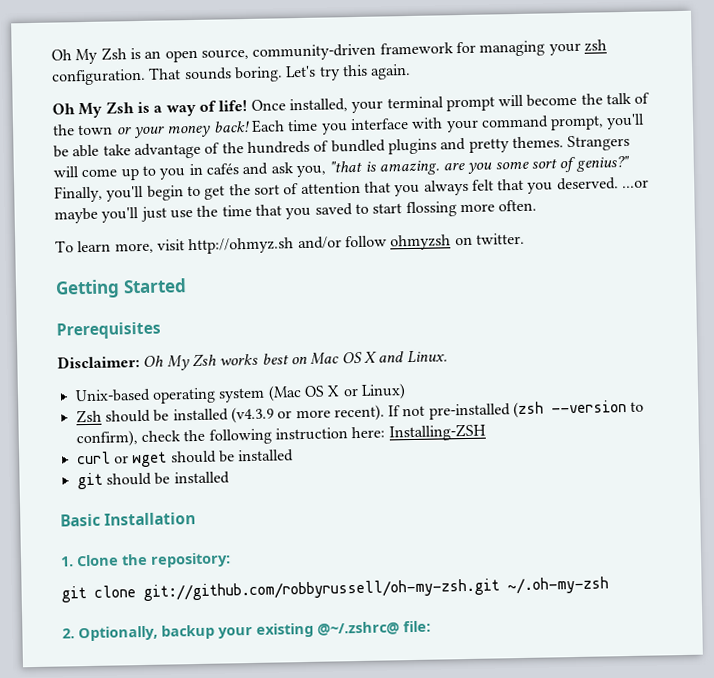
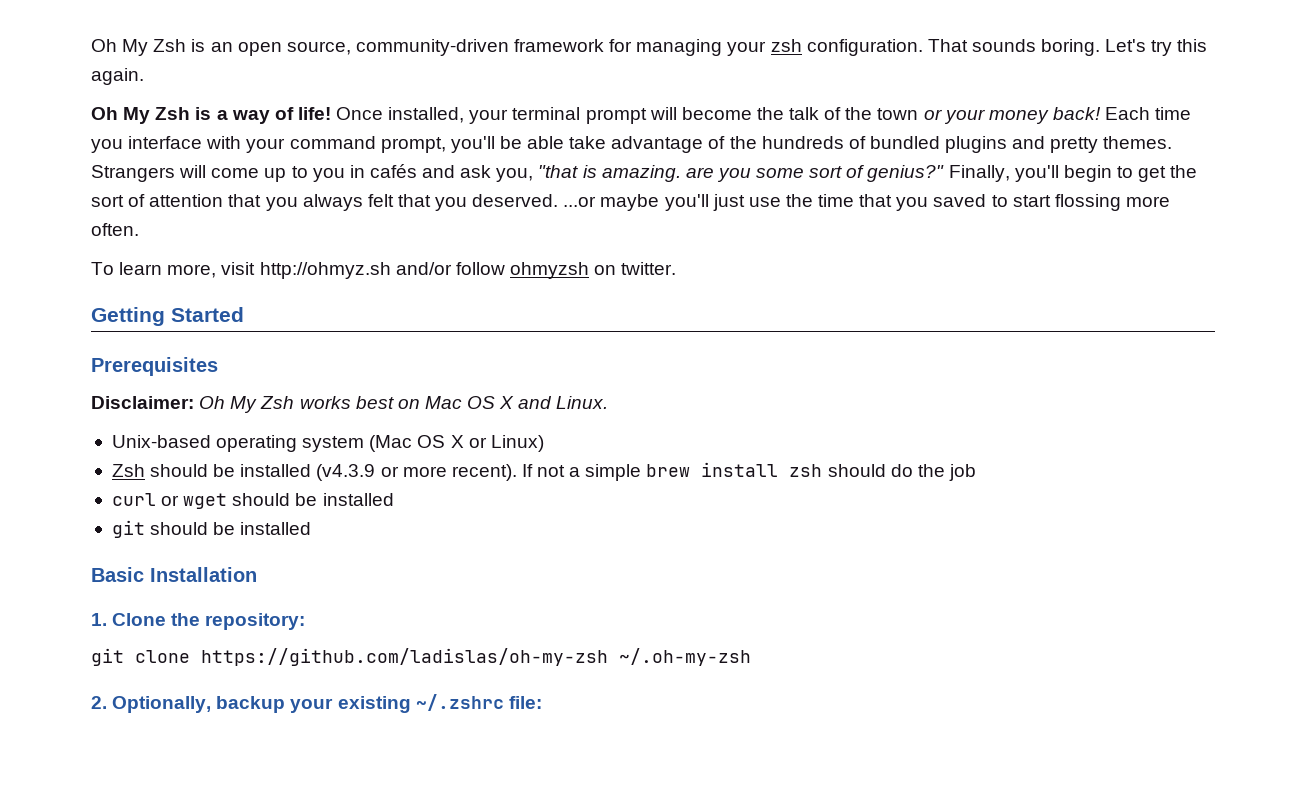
[428,400,645,420] [75,423,486,448] pre-installed (zsh --version to confirm), check the following instruction here: Installing-ZSH -> [569,462,976,481] a simple brew install zsh should do the job
[143,578,500,601] git://github.com/robbyrussell/oh-my-zsh.git -> [201,648,608,666] https://github.com/ladislas/oh-my-zsh
[317,621,400,636] @~/.zshrc@ -> [415,694,504,711] ~/.zshrc

